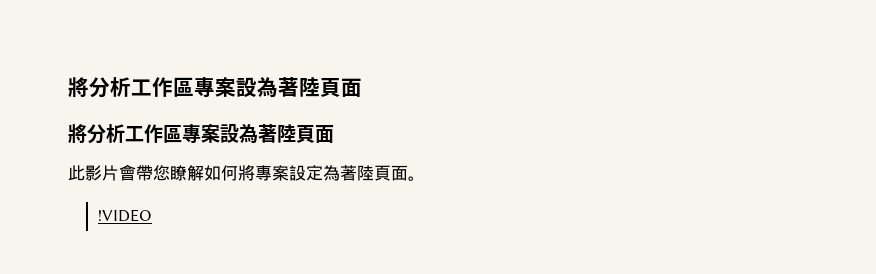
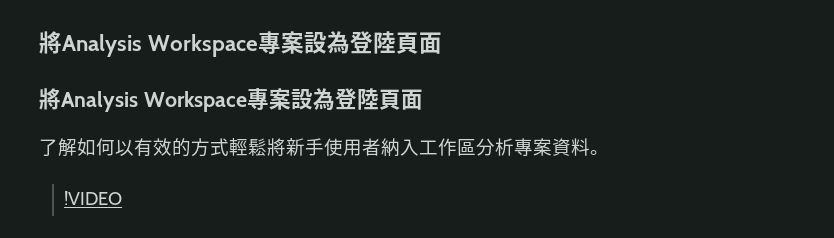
[68,77,299,98] 將分析工作區專案設為著 -> [39,31,374,57] 將Analysis Workspace專案設為登
[87,124,334,144] [68,164,408,181] 分析工作區專案設為著陸頁面 // 此影片會帶您瞭解如何將專案設定為著陸頁面 -> [61,88,423,112] [39,138,590,157] Analysis Workspace專案設為登陸頁面 // 了解如何以有效的方式輕鬆將新手使用者納入工作區分析專案資料

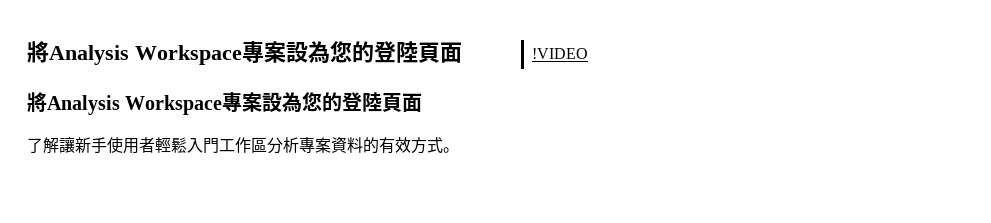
[39,31,351,57] 將Analysis Workspace專案設為 -> [27,41,374,65] 將Analysis Workspace專案設為您的
(335, 99) none -> [302,92,343,112] 您的
[77,138,286,157] 如何以有效的方式輕鬆將 -> [59,137,75,153] 讓
[381,138,419,157] 納入 -> [155,137,219,154] 輕鬆入門
(590, 147) none -> [363,137,443,154] 的有效方式

